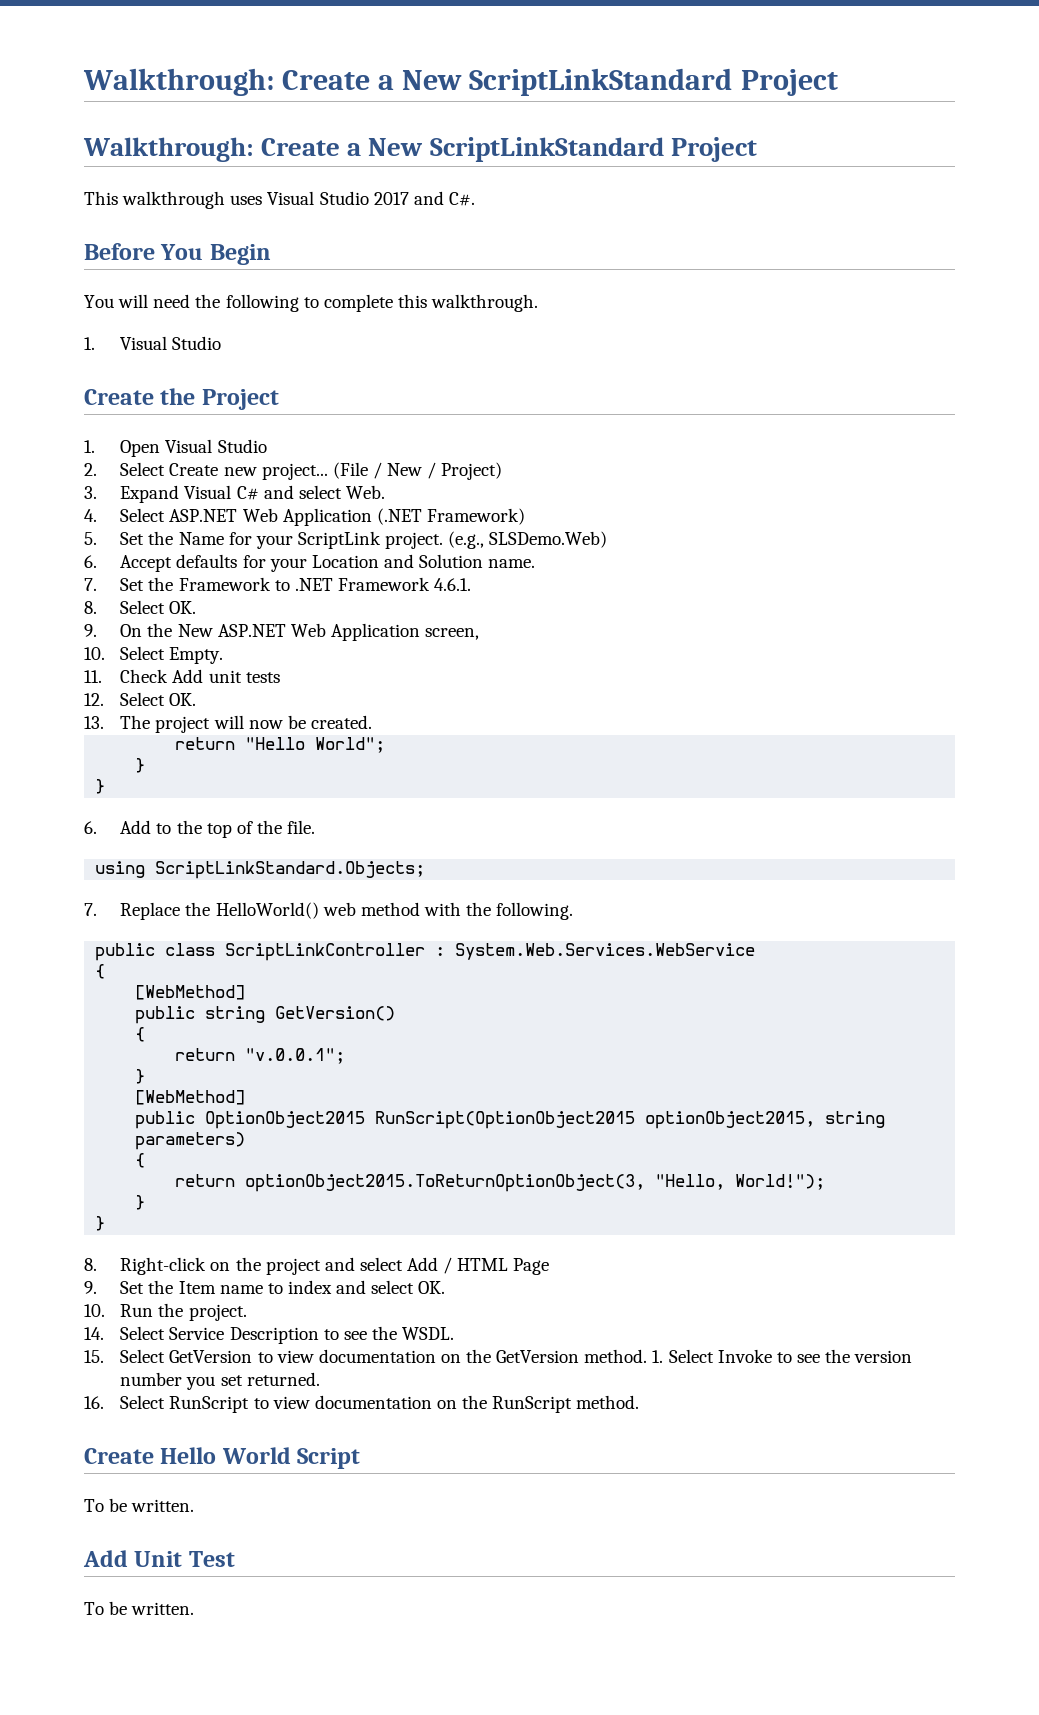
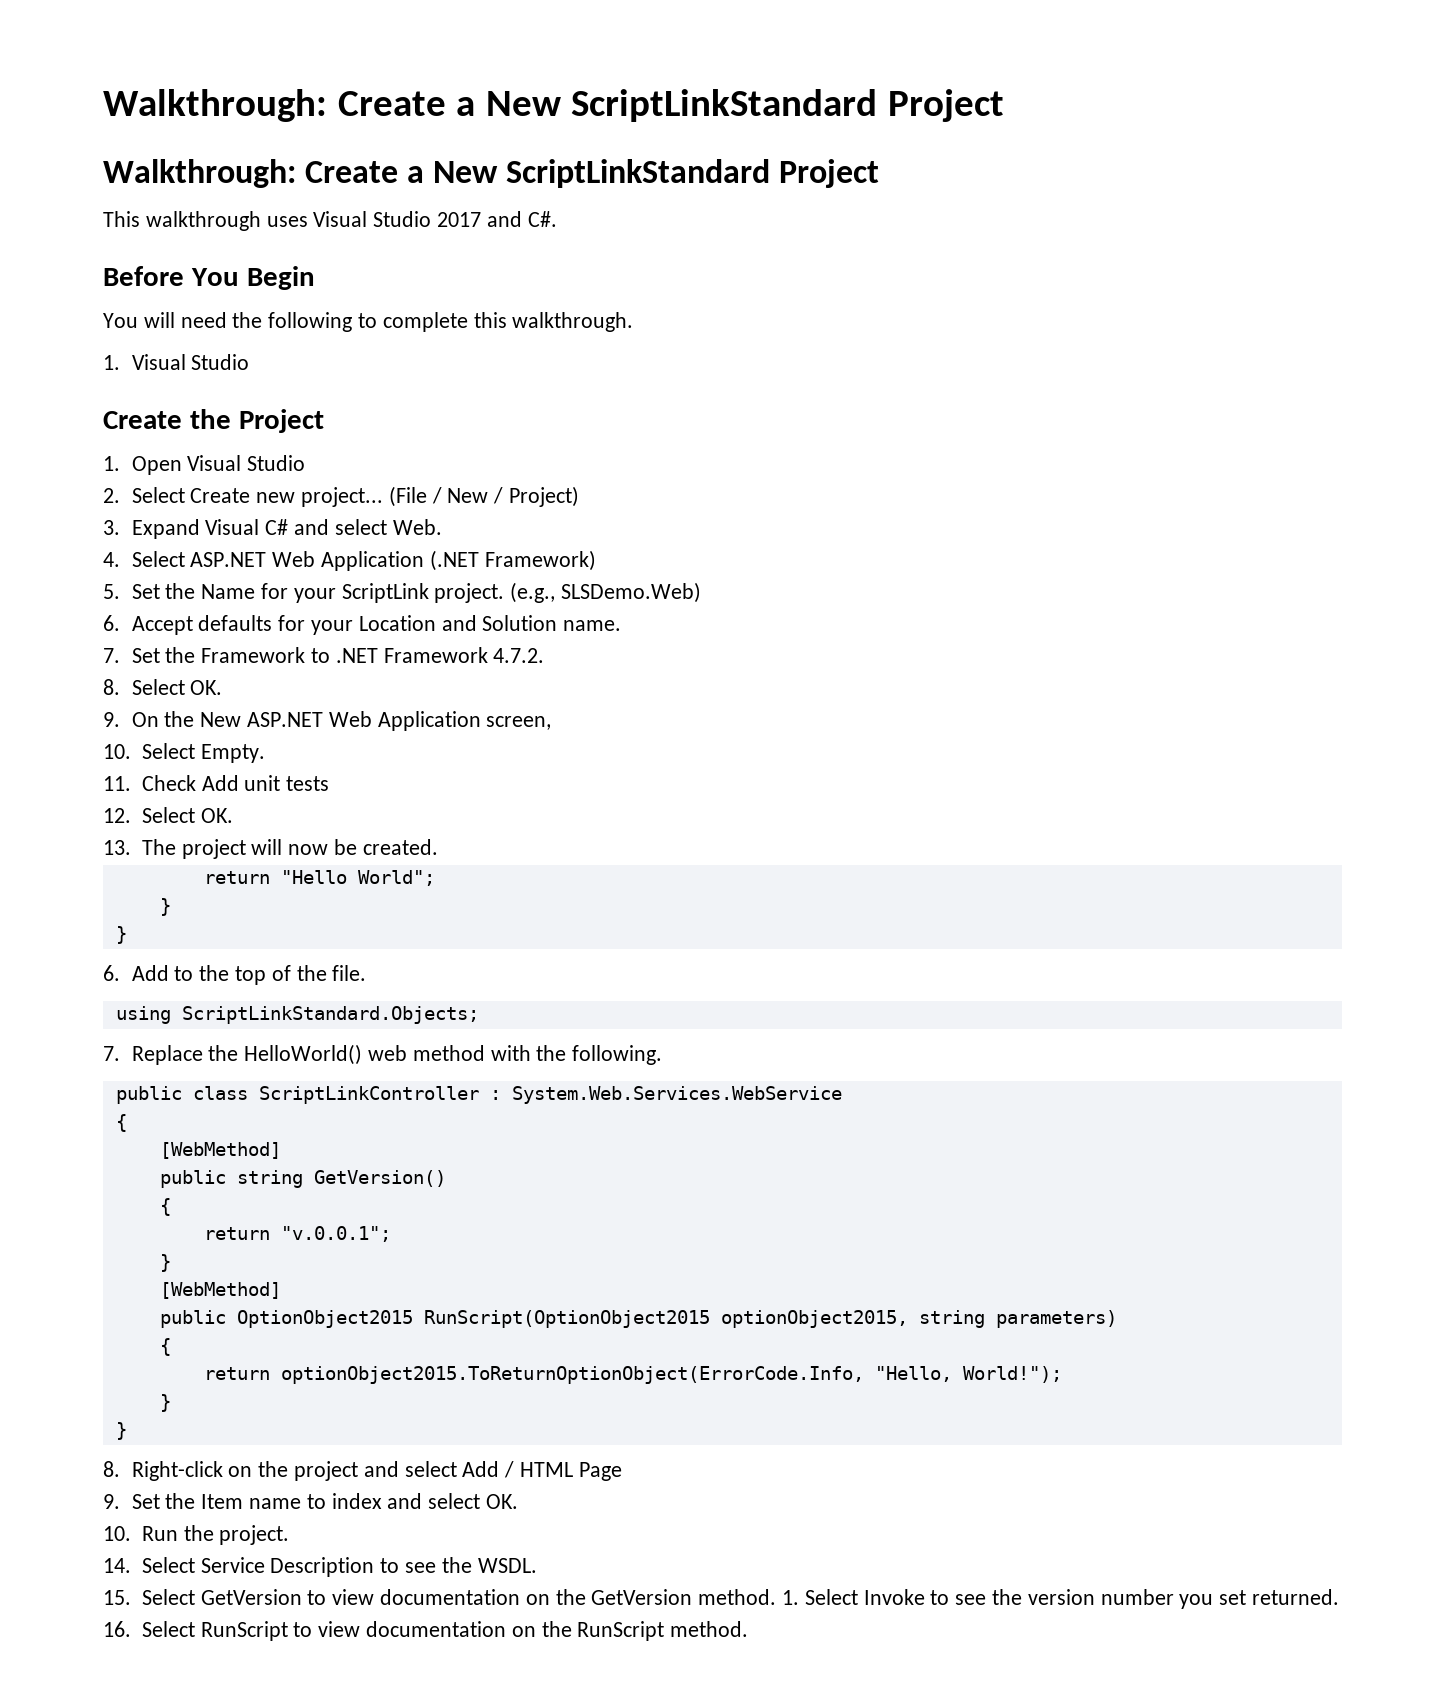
[434,578,472,591] 4.6.1. -> [493,648,545,663] 4.7.2.
[245,1174,646,1192] optionObject2015.ToReturnOptionObject(3, -> [280,1366,864,1384] optionObject2015.ToReturnOptionObject(ErrorCode.Info,
[84,1447,361,1469] [84,1498,195,1512] [83,1550,235,1567] [84,1601,195,1615] // Create Hello World Script // To be written. // Add Unit Test // To be written. -> (749, 1629) none

